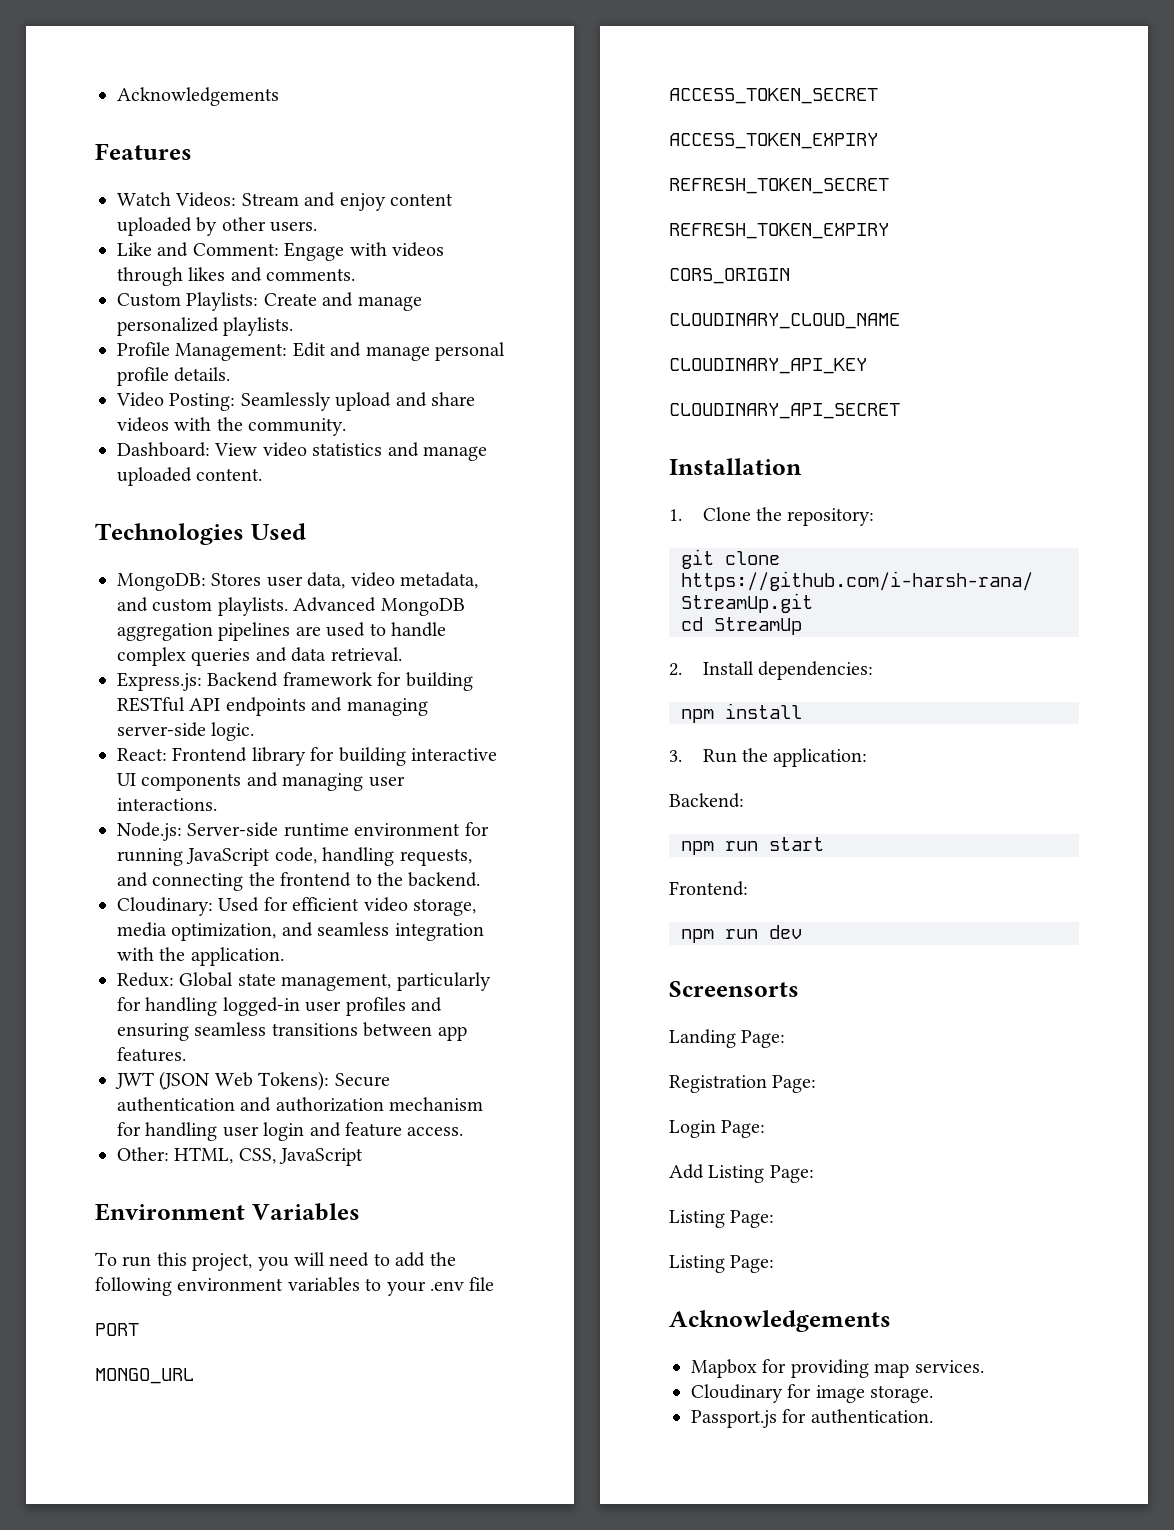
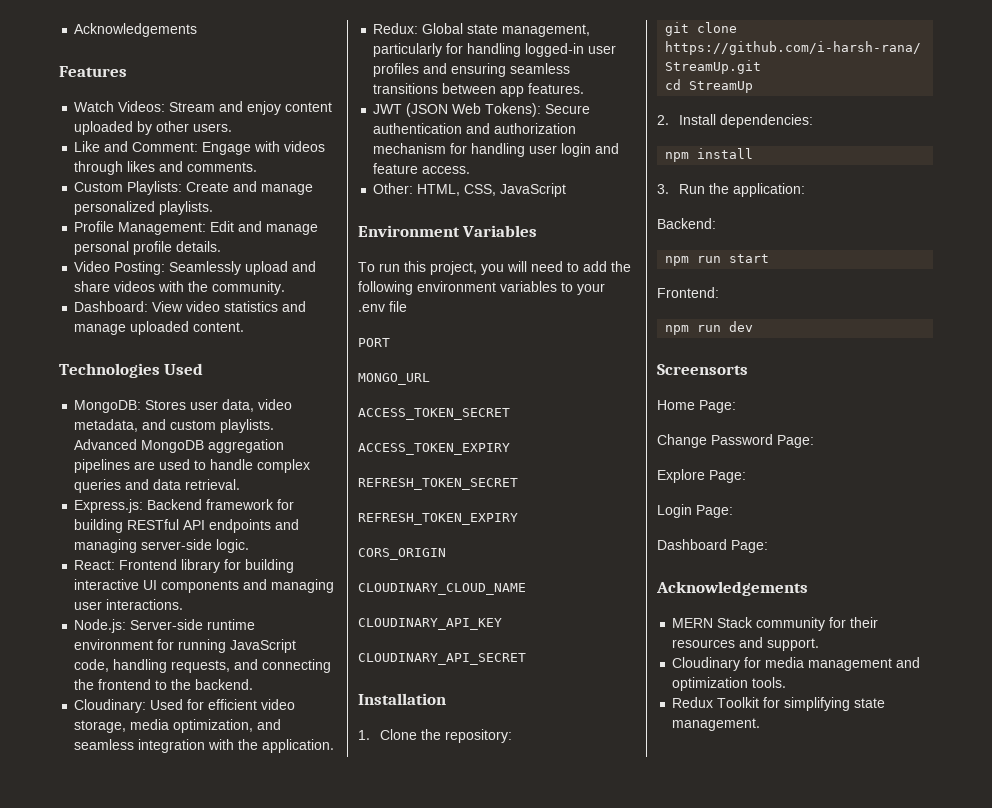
[669,1029,786,1048] [669,1075,767,1093] Landing Page: // Registration -> [657,400,736,413] [657,434,814,448] [657,469,705,483] Home Page: // Change Password Page: // Explore
[669,1164,814,1183] [669,1210,775,1228] [669,1255,775,1273] [669,1310,891,1332] [691,1359,984,1378] [691,1384,934,1403] [691,1409,933,1428] Add Listing Page: // Listing Page: // Listing Page: // Acknowledgements // Mapbox for providing map services. // Cloudinary for image storage. // Passport.js for authentication. -> [657,539,768,553] [656,581,808,596] [672,617,879,631] [672,637,820,651] [672,657,921,671] [672,677,787,691] [672,697,886,711] [672,718,761,731] Dashboard Page: // Acknowledgements // MERN Stack community for their resources and support. // Cloudinary for media management and optimization tools. // Redux Toolkit for simplifying state management.

